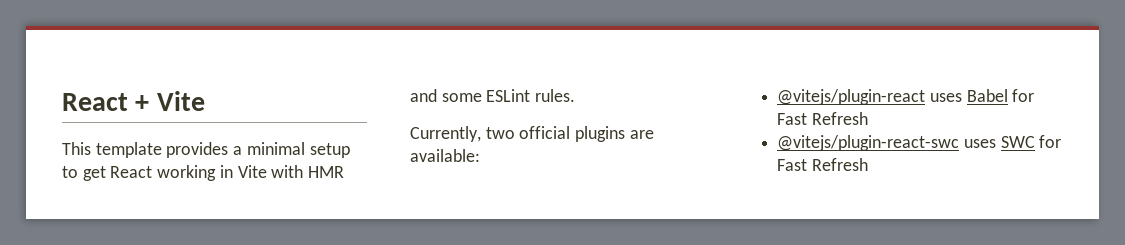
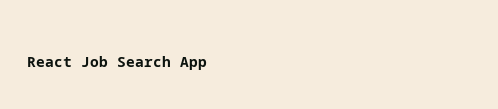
[62,91,205,111] [62,142,350,158] [62,165,345,181] [410,89,576,102] [410,126,654,142] [410,149,480,162] [777,89,1035,105] [777,112,868,125] [777,135,1062,151] [777,158,868,171] React + Vite // This template provides a minimal setup to get React working in Vite with HMR and some ESLint rules. // Currently, two official plugins are available: // @vitejs/plugin-react uses Babel for Fast Refresh // @vitejs/plugin-react-swc uses SWC for Fast Refresh -> [27,56,207,70] React Job Search App

